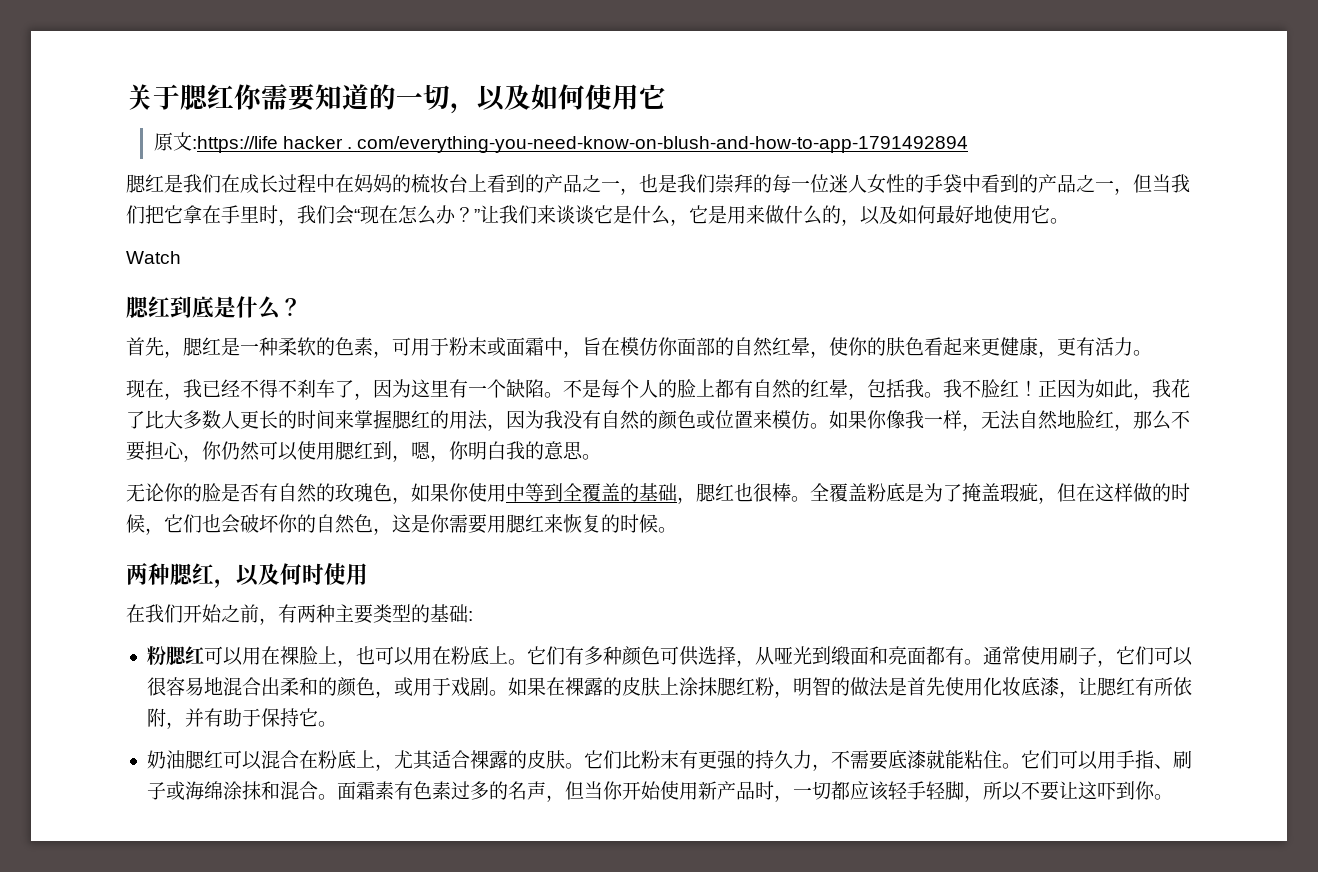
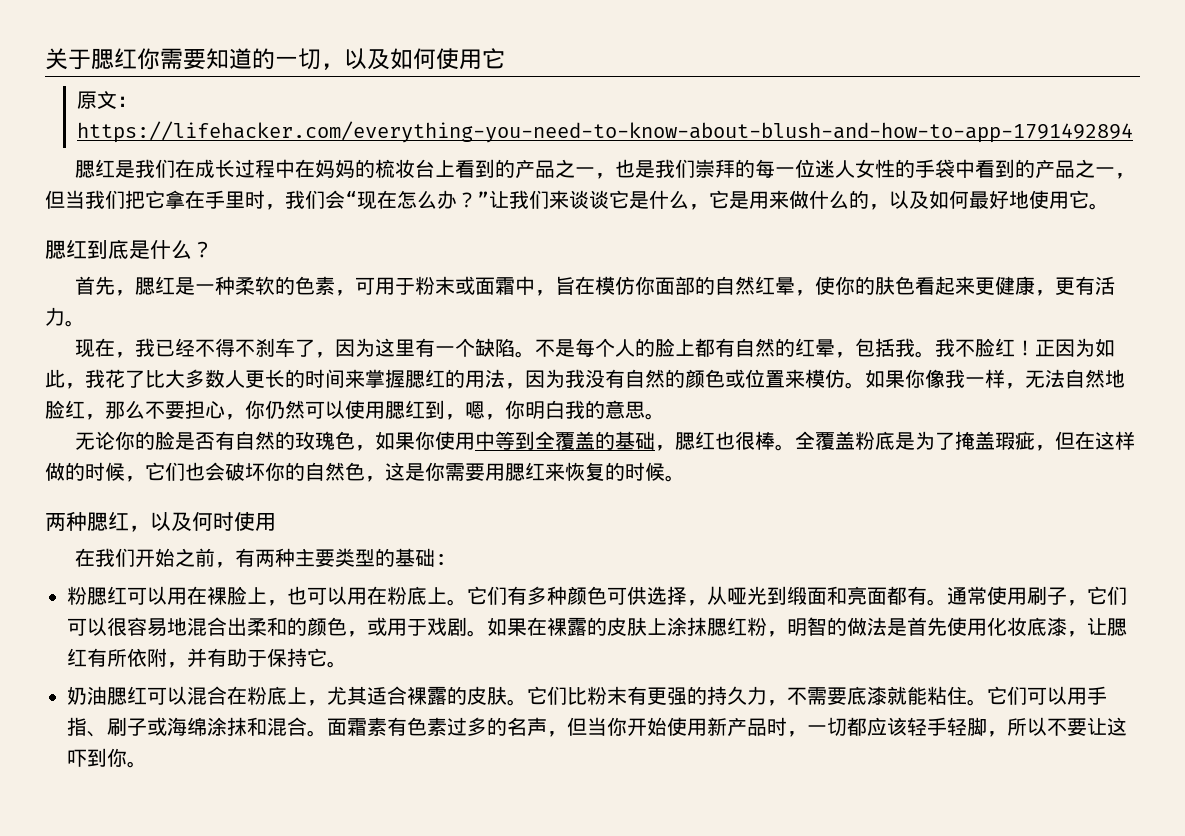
[191,136,969,153] :https://life hacker . com/everything-you-need-know-on-blush-and-how-to-app-1791492894 -> [116,96,137,107] [76,121,1133,143] ：https://lifehacker.com/everything-you-need-to-know-about-blush-and-how-to-app-1791492894
[126,251,181,264] // Watch -> (1109, 206) none

